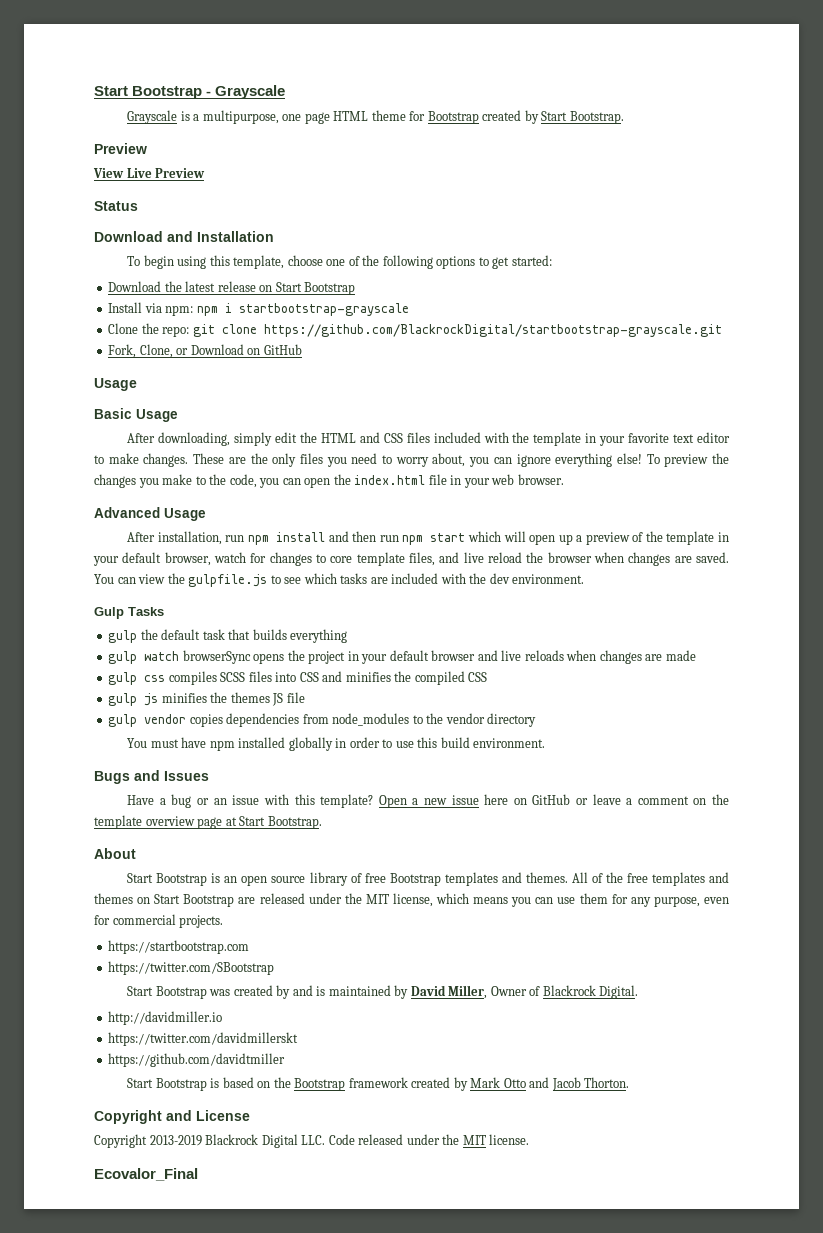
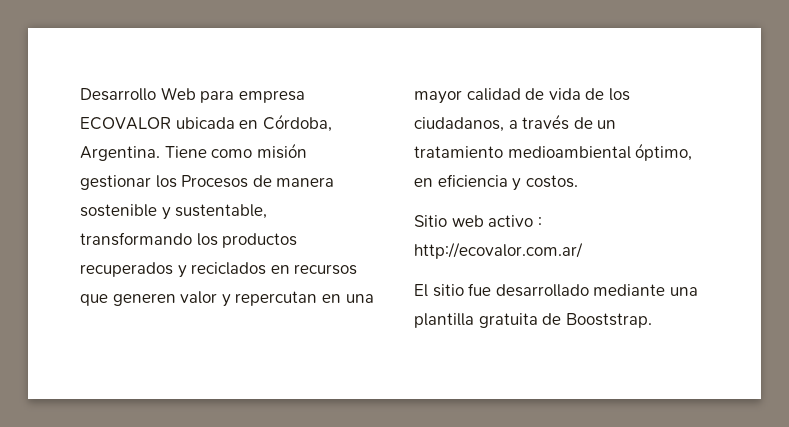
[94,85,286,99] [127,110,624,124] [94,143,147,154] [93,168,206,178] [94,201,138,211] [94,231,274,242] [127,255,552,269] [108,281,356,295] [108,302,409,316] [108,323,722,337] [108,344,302,358] [94,378,137,391] [94,408,178,422] [127,432,730,446] [94,453,729,467] [94,474,564,488] [94,507,206,521] [127,531,729,545] [93,552,729,566] [94,573,585,587] [94,607,164,619] [108,629,348,643] [108,650,696,664] [108,671,488,685] [108,692,305,706] [108,713,537,727] [127,737,546,751] [94,770,209,784] [127,794,729,808] [94,815,322,829] [94,848,136,859] [127,872,729,886] [94,893,729,907] [94,914,224,928] [108,940,250,954] [108,961,275,975] [127,985,639,999] [108,1011,223,1025] [108,1032,299,1046] [108,1053,286,1067] [127,1077,630,1091] [94,1110,250,1124] [94,1134,530,1148] [94,1168,198,1181] Start Bootstrap - Grayscale // Grayscale is a multipurpose, one page HTML theme for Bootstrap created by Start Bootstrap. // Preview // View Live Preview // Status // Download and Installation // To begin using this template, choose one of the following options to get started: // Download the latest release on Start Bootstrap // Install via npm: npm i startbootstrap-grayscale // Clone the repo: git clone https://github.com/BlackrockDigital/startbootstrap-grayscale.git // Fork, Clone, or Download on GitHub // Usage // Basic Usage // After downloading, simply edit the HTML and CSS files included with the template in your favorite text editor to make changes. These are the only files you need to worry about, you can ignore everything else! To preview the changes you make to the code, you can open the index.html file in your web browser. // Advanced Usage // After installation, run npm install and then run npm start which will open up a preview of the template in your default browser, watch for changes to core template files, and live reload the browser when changes are saved. You can view the gulpfile.js to see which tasks are included with the dev environment. // Gulp Tasks // gulp the default task that builds everything // gulp watch browserSync opens the project in your default browser and live reloads when changes are made // gulp css compiles SCSS files into CSS and minifies the compiled CSS // gulp js minifies the themes JS file // gulp vendor copies dependencies from node_modules to the vendor directory // You must have npm installed globally in order to use this build environment. // Bugs and Issues // Have a bug or an issue with this template? Open a new issue here on GitHub or leave a comment on the template overview page at Start Bootstrap. // About // Start Bootstrap is an open source library of free Bootstrap templates and themes. All of the free templates and themes on Start Bootstrap are released under the MIT license, which means you can use them for any purpose, even for commercial projects. // https://startbootstrap.com // https://twitter.com/SBootstrap // Start Bootstrap was created by and is maintained by David Miller, Owner of Blackrock Digital. // http://davidmiller.io // https://twitter.com/davidmillerskt // https://github.com/davidtmiller // Start Bootstrap is based on the Bootstrap framework created by Mark Otto and Jacob Thorton. // Copyright and License // Copyright 2013-2019 Blackrock Digital LLC. Code released under the MIT license. // Ecovalor_Final -> [80,87,305,103] [80,114,332,132] [80,143,307,161] [80,175,335,190] [80,204,268,220] [80,232,298,248] [80,262,358,278] [80,291,374,307] [414,88,630,104] [414,114,617,132] [414,143,693,161] [414,174,578,191] [414,215,542,227] [414,242,583,259] [414,283,698,297] [414,313,652,328] Desarrollo Web para empresa ECOVALOR ubicada en Córdoba, Argentina. Tiene como misión gestionar los Procesos de manera sostenible y sustentable, transformando los productos recuperados y reciclados en recursos que generen valor y repercutan en una mayor calidad de vida de los ciudadanos, a través de un tratamiento medioambiental óptimo, en eficiencia y costos. // Sitio web activo : http://ecovalor.com.ar/ // El sitio fue desarrollado mediante una plantilla gratuita de Booststrap.

